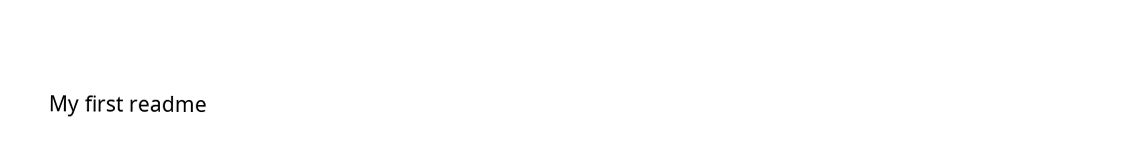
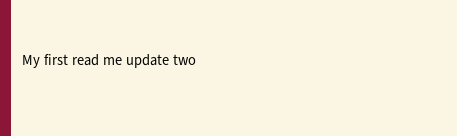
[128,95,208,113] readme -> [71,54,196,68] read me update two

